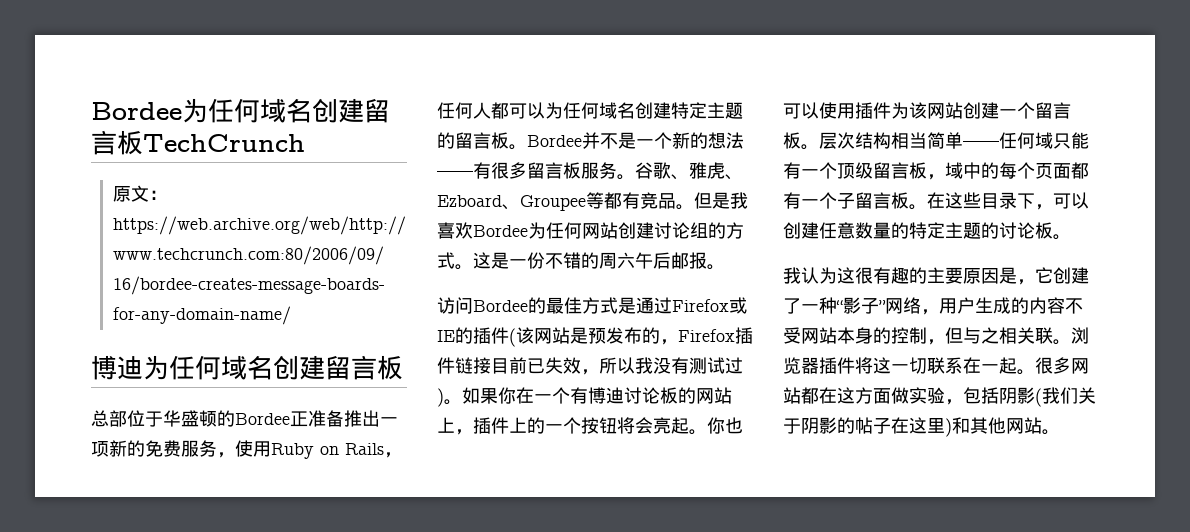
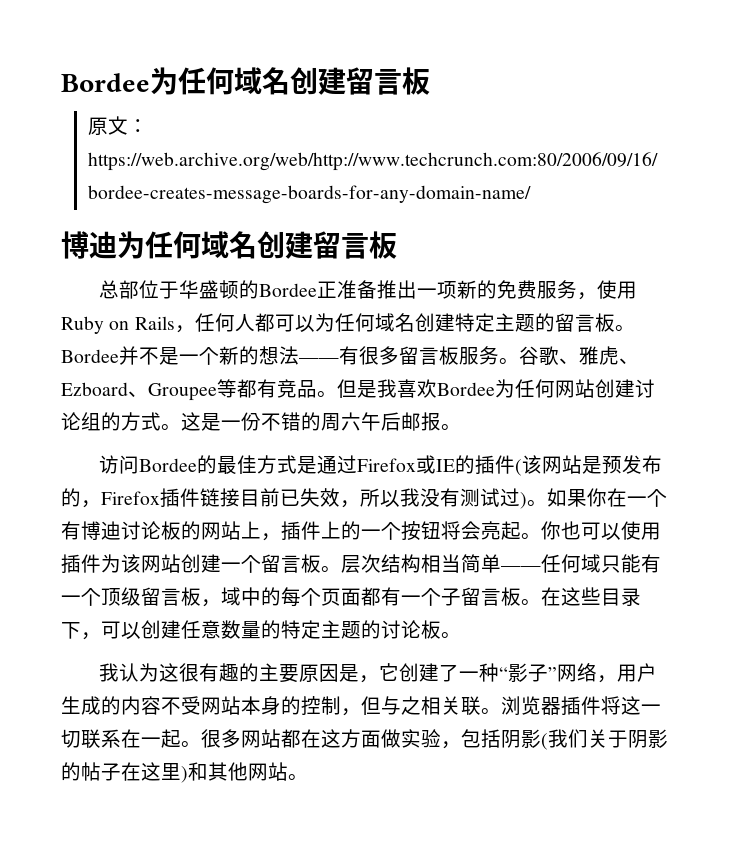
[143,134,305,152] TechCrunch -> (430, 81) none

